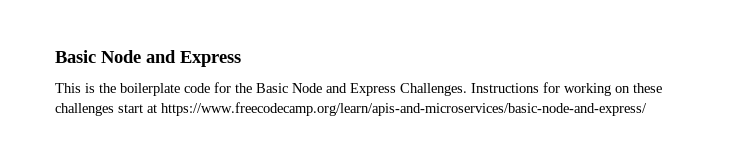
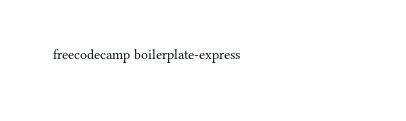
[55,50,241,67] [55,82,662,96] [55,102,647,116] Basic Node and Express // This is the boilerplate code for the Basic Node and Express Challenges. Instructions for working on these challenges start at https://www.freecodecamp.org/learn/apis-and-microservices/basic-node-and-express/ -> [53,49,240,63] freecodecamp boilerplate-express

